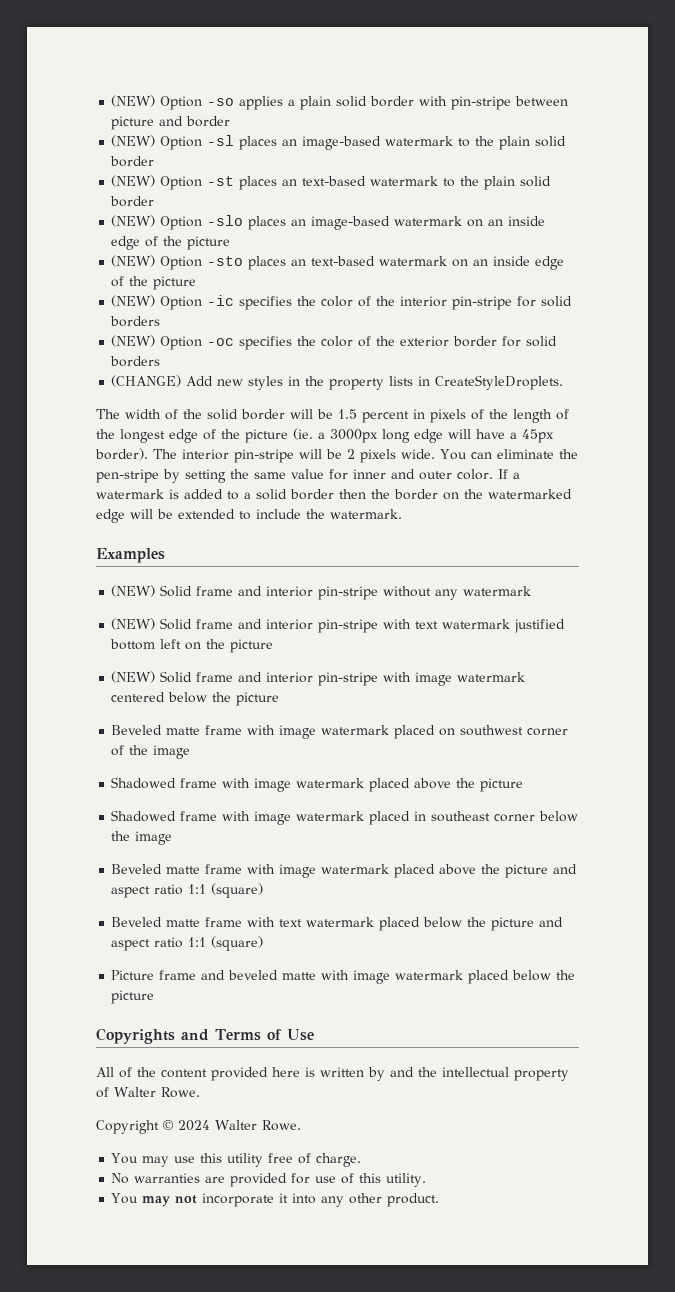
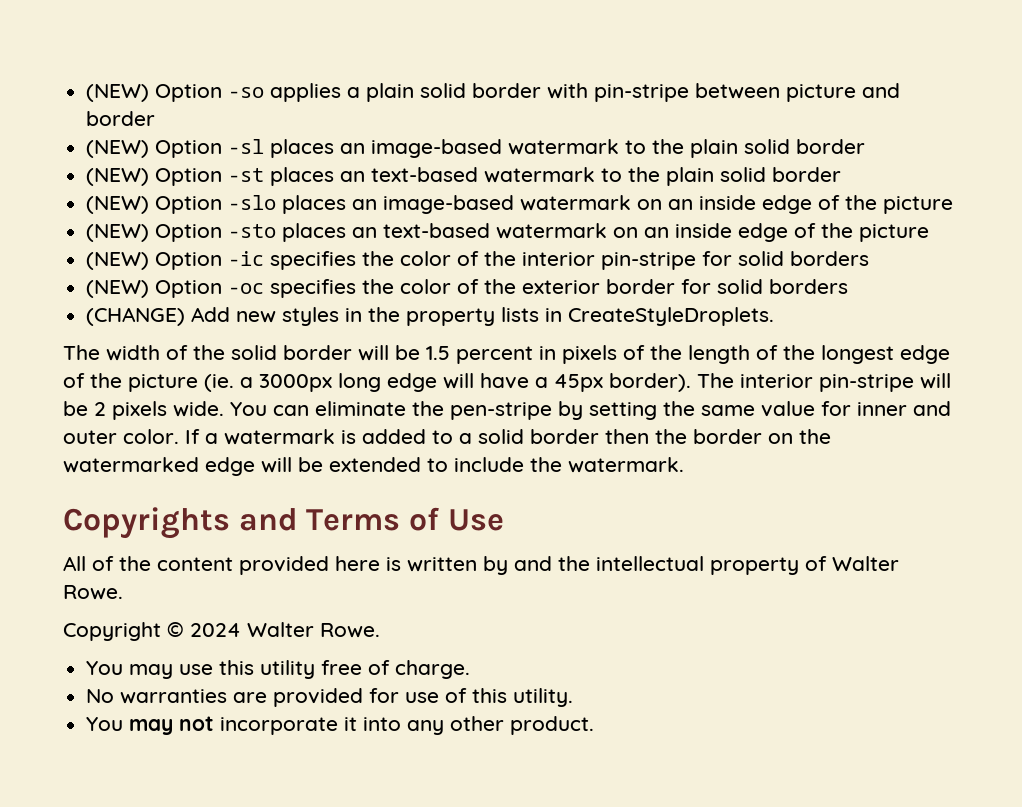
[96,548,165,563] [111,585,532,600] [111,618,566,633] [110,639,274,653] [111,671,526,686] [111,692,280,706] [111,725,569,739] [111,745,191,759] [111,777,524,792] [111,810,579,825] [111,831,173,845] [111,864,578,878] [111,883,264,898] [111,917,564,931] [111,936,264,951] [111,970,576,984] [111,990,155,1004] // Examples // (NEW) Solid frame and interior pin-stripe without any watermark // (NEW) Solid frame and interior pin-stripe with text watermark justified bottom left on the picture // (NEW) Solid frame and interior pin-stripe with image watermark centered below the picture // Beveled matte frame with image watermark placed on southwest corner of the image // Shadowed frame with image watermark placed above the picture // Shadowed frame with image watermark placed in southeast corner below the image // Beveled matte frame with image watermark placed above the picture and aspect ratio 1:1 (square) // Beveled matte frame with text watermark placed below the picture and aspect ratio 1:1 (square) // Picture frame and beveled matte with image watermark placed below the picture -> (684, 465) none

